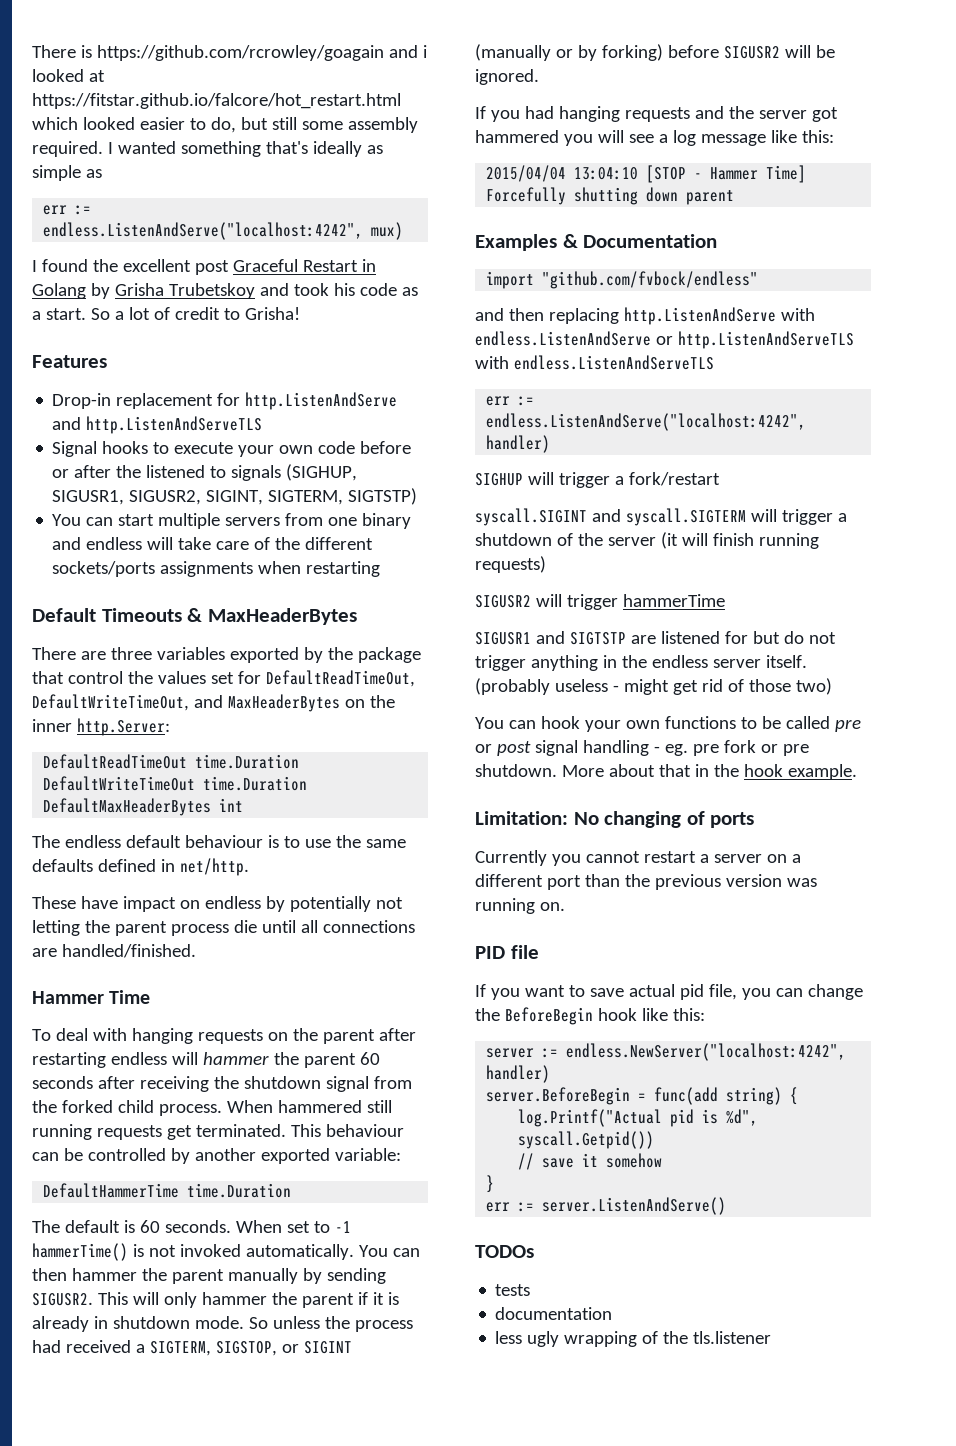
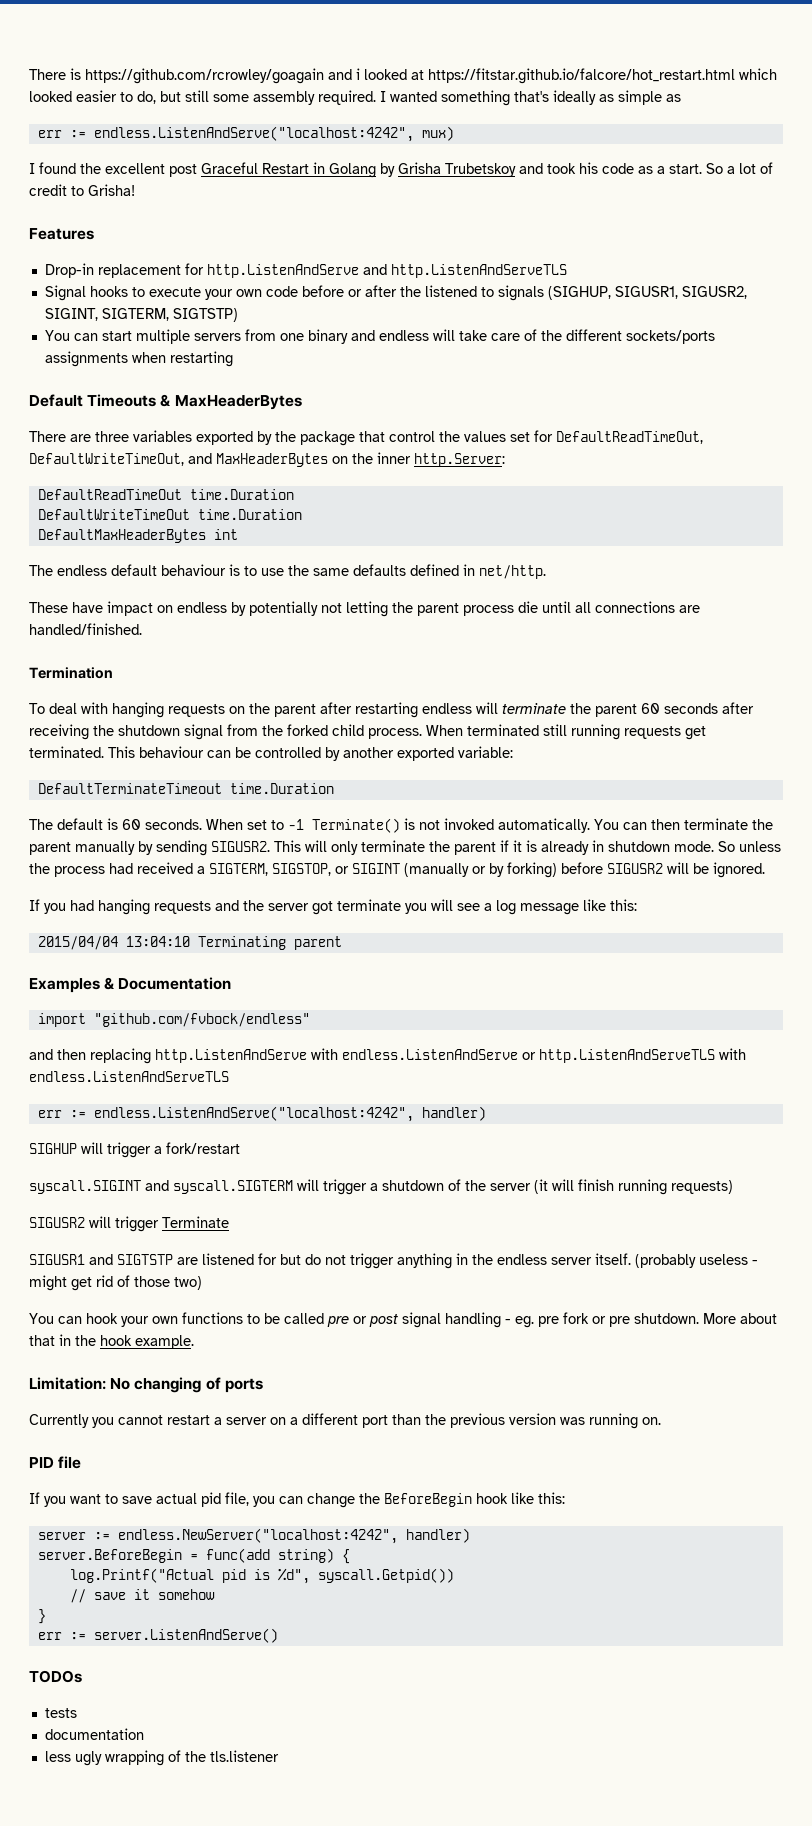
[32,990,151,1004] Hammer Time -> [29,667,113,679] Termination
[202,1052,269,1065] hammer -> [502,703,566,714] terminate
[277,1100,362,1113] hammered -> [467,724,539,736] terminated
[43,1183,180,1198] DefaultHammerTime -> [37,783,222,794] DefaultTerminateTimeout
[32,1243,128,1261] hammerTime() -> [312,818,400,833] Terminate()
[71,1268,137,1281] hammer -> [684,818,748,830] terminate
[201,1292,267,1305] hammer -> [361,840,425,852] terminate
[475,130,559,143] hammered -> [337,899,401,911] terminate
[646,165,807,183] [486,187,679,205] [STOP - Hammer Time] Forcefully shutting down -> [197,936,286,950] Terminating
[622,594,725,607] hammerTime -> [162,1216,229,1228] Terminate

